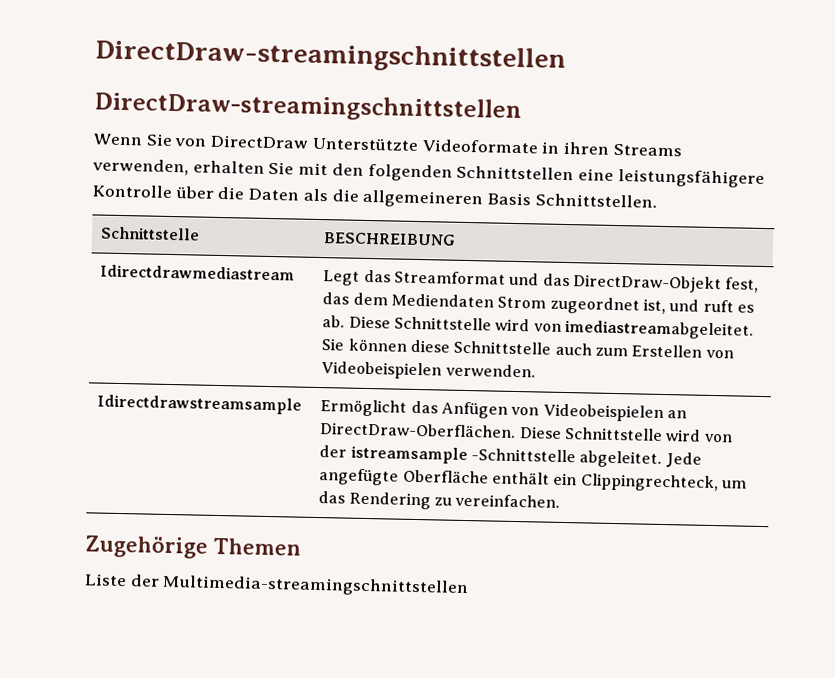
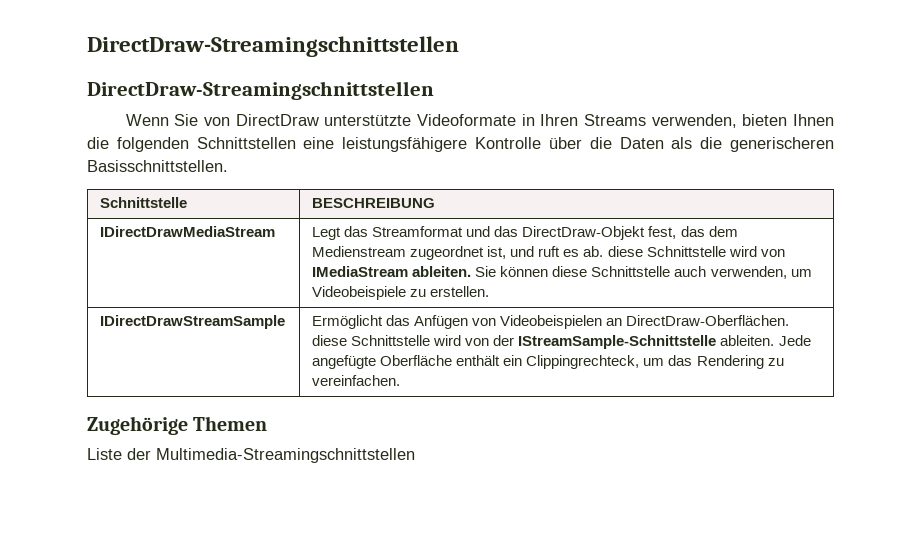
[95,39,566,74] [94,91,522,124] DirectDraw-streamingschnittstellen // DirectDraw-streamingschnittstellen -> [87,36,459,57] [87,81,434,100] DirectDraw-Streamingschnittstellen // DirectDraw-Streamingschnittstellen
[311,137,419,151] Unterstützte -> [324,115,412,126] unterstützte
[563,141,611,155] ihren -> [540,114,579,126] Ihren
[192,160,364,176] erhalten Sie mit den -> [742,114,834,126] [87,137,109,149] bieten Ihnen die
[362,189,657,209] allgemeineren Basis Schnittstellen. -> [730,137,835,152] [87,160,228,172] generischeren Basisschnittstellen.
[100,264,296,281] Idirectdrawmediastream -> [100,226,276,237] IDirectDrawMediaStream
[390,293,547,309] Mediendaten Strom -> [312,246,407,257] Medienstream
[348,315,754,340] Diese Schnittstelle wird von imediastreamabgeleitet. -> [607,246,785,257] [312,266,472,277] diese Schnittstelle wird von IMediaStream ableiten.
[594,344,734,359] [321,361,536,380] [97,394,303,415] zum Erstellen von Videobeispielen verwenden. // Idirectdrawstreamsample -> [710,266,812,279] [312,286,490,300] [100,315,286,329] verwenden, um Videobeispiele zu erstellen. // IDirectDrawStreamSample
[519,426,562,439] Diese -> [312,335,348,346] diese
[349,445,663,468] istreamsample -Schnittstelle abgeleitet. -> [518,335,775,349] IStreamSample-Schnittstelle ableiten.
[162,574,470,598] Multimedia-streamingschnittstellen -> [156,448,415,463] Multimedia-Streamingschnittstellen

